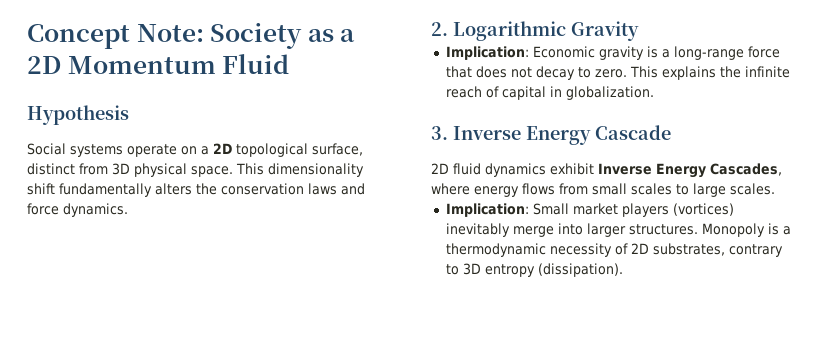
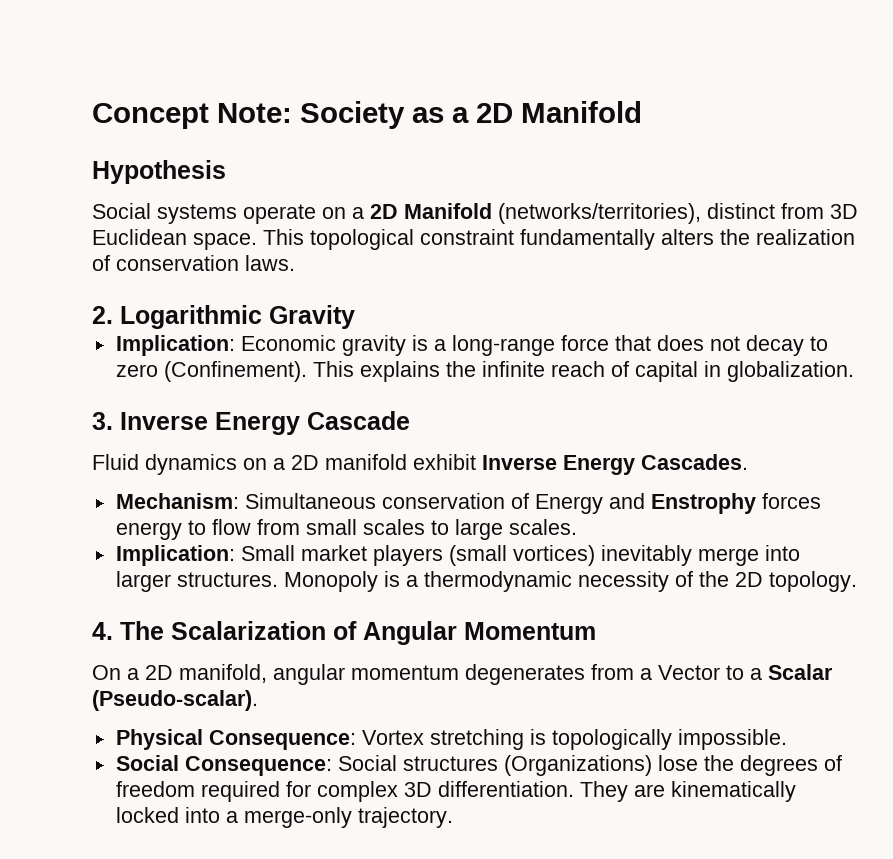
[67,54,290,74] Momentum Fluid -> [521,101,642,123] Manifold
[236,143,363,157] topological surface, -> [404,203,701,224] Manifold (networks/territories),
[134,163,187,177] physical -> [92,229,187,245] Euclidean
[268,163,364,177] [27,183,55,195] dimensionality shift -> [310,229,514,250] topological constraint
[221,183,365,195] [27,203,128,217] conservation laws and force dynamics. -> [756,229,855,245] [92,255,295,271] realization of conservation laws.
[594,69,627,78] zero. -> [115,361,307,382] zero (Confinement).
[431,163,782,178] [431,183,555,197] 2D fluid dynamics exhibit Inverse Energy Cascades, where energy flows -> [92,454,748,475] [115,493,821,514] [115,519,251,540] Fluid dynamics on a 2D manifold exhibit Inverse Energy Cascades. // Mechanism: Simultaneous conservation of Energy and Enstrophy forces energy to flow
[672,203,734,216] (vortices) -> [448,545,595,566] (small vortices)
[630,243,783,257] [445,263,623,277] 2D substrates, contrary to 3D entropy (dissipation). -> [698,571,857,592] [92,621,596,645] [92,664,833,685] [92,690,258,711] [115,729,787,750] [115,755,842,776] [115,781,796,802] [115,807,453,828] the 2D topology. // 4. The Scalarization of Angular Momentum // On a 2D manifold, angular momentum degenerates from a Vector to a Scalar (Pseudo-scalar). // Physical Consequence: Vortex stretching is topologically impossible. // Social Consequence: Social structures (Organizations) lose the degrees of freedom required for complex 3D differentiation. They are kinematically locked into a merge-only trajectory.

